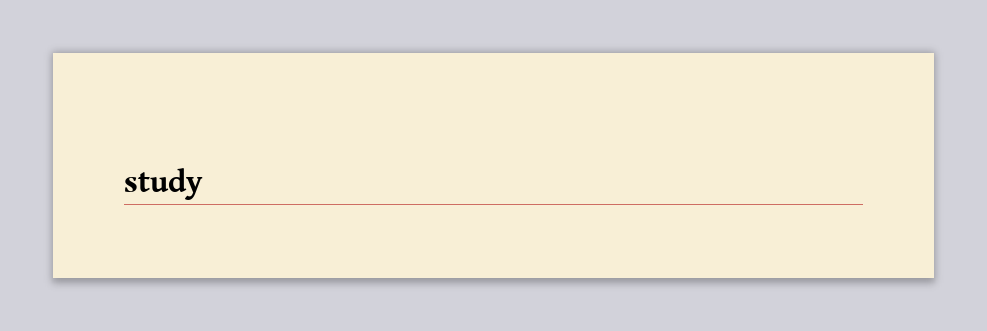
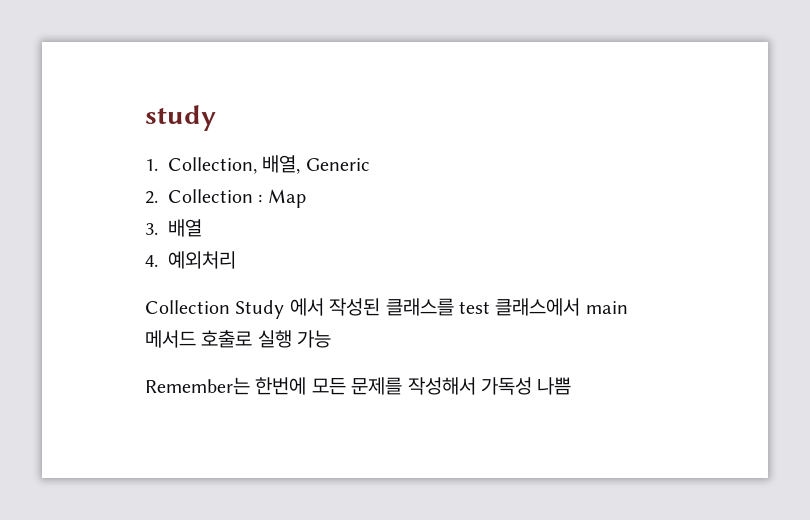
(203, 184) none -> [145,155,370,174] [145,189,306,208] [145,219,202,237] [145,251,236,269] [145,298,628,319] [145,330,332,348] [145,377,572,395] // 1. Collection, 배열, Generic // 2. Collection : Map // 3. 배열 // 4. 예외처리 // Collection Study 에서 작성된 클래스를 test 클래스에서 main 메서드 호출로 실행 가능 // Remember는 한번에 모든 문제를 작성해서 가독성 나쁨

